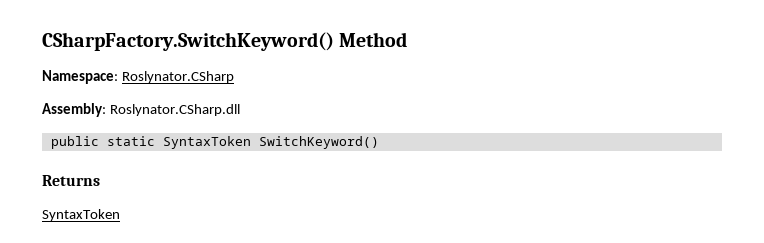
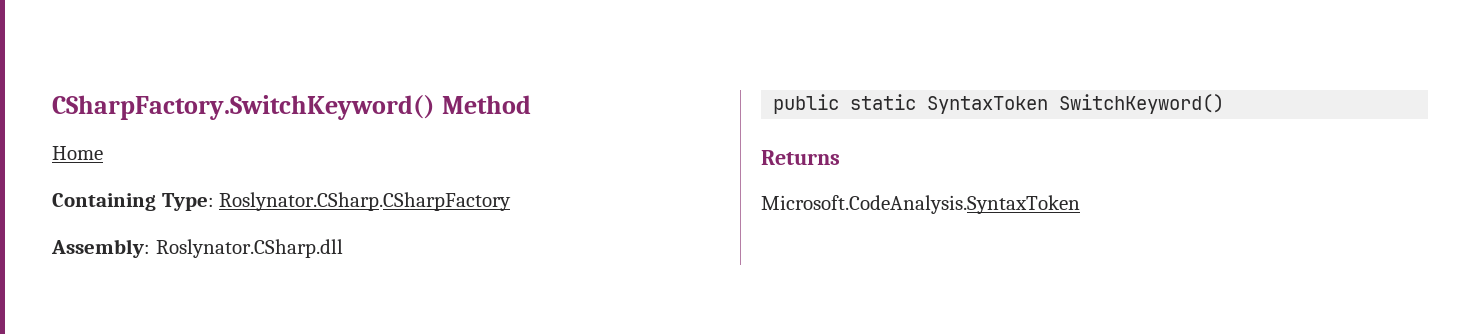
[42,70,234,84] Namespace: Roslynator.CSharp -> [52,146,103,160] [52,192,512,211] Home // Containing Type: Roslynator.CSharp.CSharpFactory
[42,209,120,221] SyntaxToken -> [761,195,1080,214] Microsoft.CodeAnalysis.SyntaxToken

